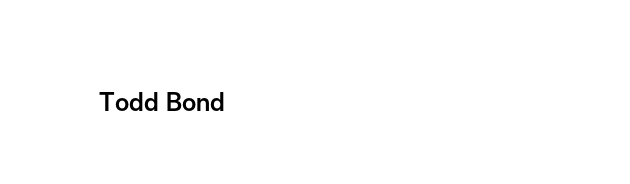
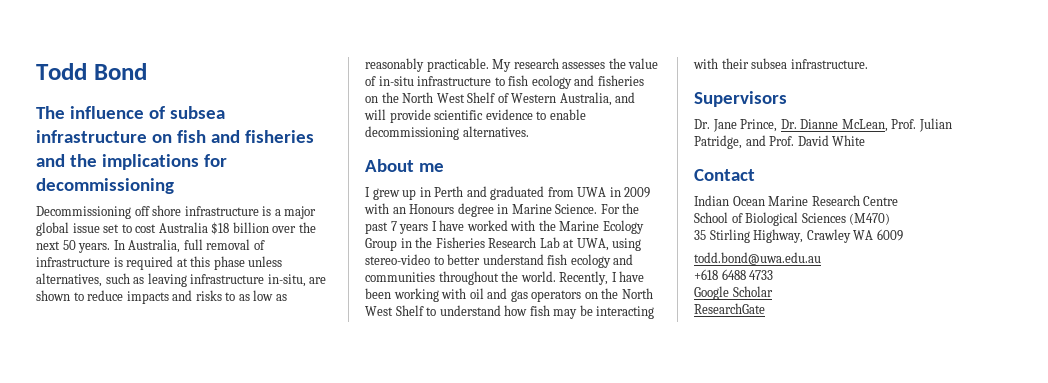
(225, 101) none -> [36,106,225,119] [36,130,314,143] [36,154,227,170] [36,178,174,194] [36,205,317,219] [36,222,316,236] [36,239,265,253] [36,256,283,270] [36,273,327,287] [36,290,287,304] [365,58,659,72] [365,75,644,89] [365,92,636,106] [364,109,586,123] [365,126,529,140] [365,159,444,172] [365,186,651,200] [364,203,640,217] [365,220,644,234] [365,237,642,251] [365,254,634,268] [365,271,645,285] [365,288,653,302] [365,305,655,319] [693,58,868,69] [694,91,787,107] [694,118,952,132] [694,135,866,149] [694,169,755,181] [694,195,899,206] [694,212,891,226] [694,229,903,243] [694,252,821,265] [694,269,774,280] [694,286,773,300] [694,303,765,314] // The influence of subsea infrastructure on fish and fisheries and the implications for decommissioning // Decommissioning off shore infrastructure is a major global issue set to cost Australia $18 billion over the next 50 years. In Australia, full removal of infrastructure is required at this phase unless alternatives, such as leaving infrastructure in-situ, are shown to reduce impacts and risks to as low as reasonably practicable. My research assesses the value of in-situ infrastructure to fish ecology and fisheries on the North West Shelf of Western Australia, and will provide scientific evidence to enable decommissioning alternatives. // About me // I grew up in Perth and graduated from UWA in 2009 with an Honours degree in Marine Science. For the past 7 years I have worked with the Marine Ecology Group in the Fisheries Research Lab at UWA, using stereo-video to better understand fish ecology and communities throughout the world. Recently, I have been working with oil and gas operators on the North West Shelf to understand how fish may be interacting with their subsea infrastructure. // Supervisors // Dr. Jane Prince, Dr. Dianne McLean, Prof. Julian Patridge, and Prof. David White // Contact // Indian Ocean Marine Research Centre // School of Biological Sciences (M470) // 35 Stirling Highway, Crawley WA 6009 // todd.bond@uwa.edu.au // +618 6488 4733 // Google Scholar // ResearchGate

